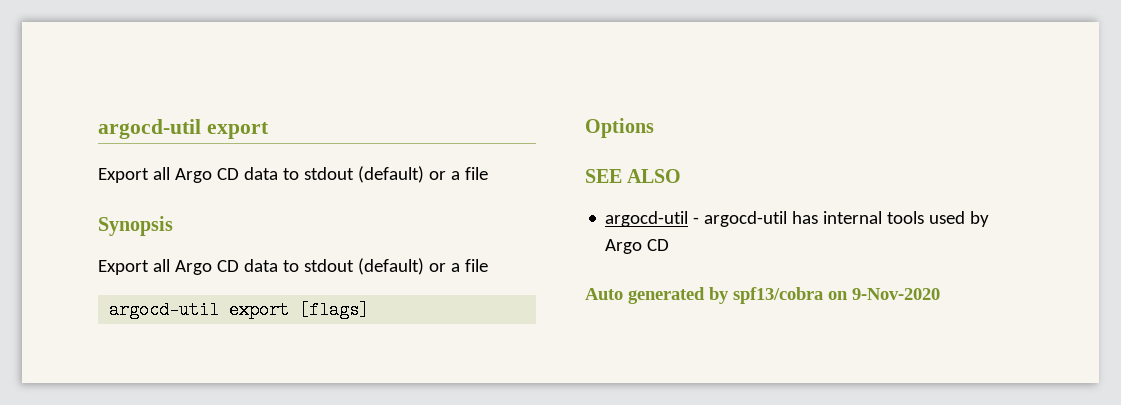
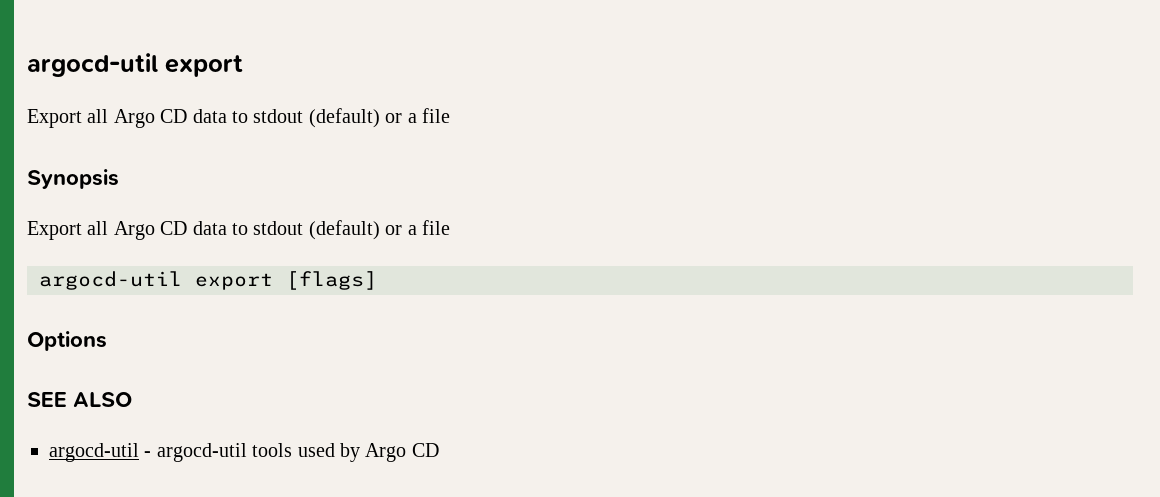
[792,211,883,224] has internal -> (247, 452) none
[585,287,940,304] // Auto generated by spf13/cobra on 9-Nov-2020 -> (439, 450) none

